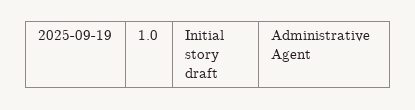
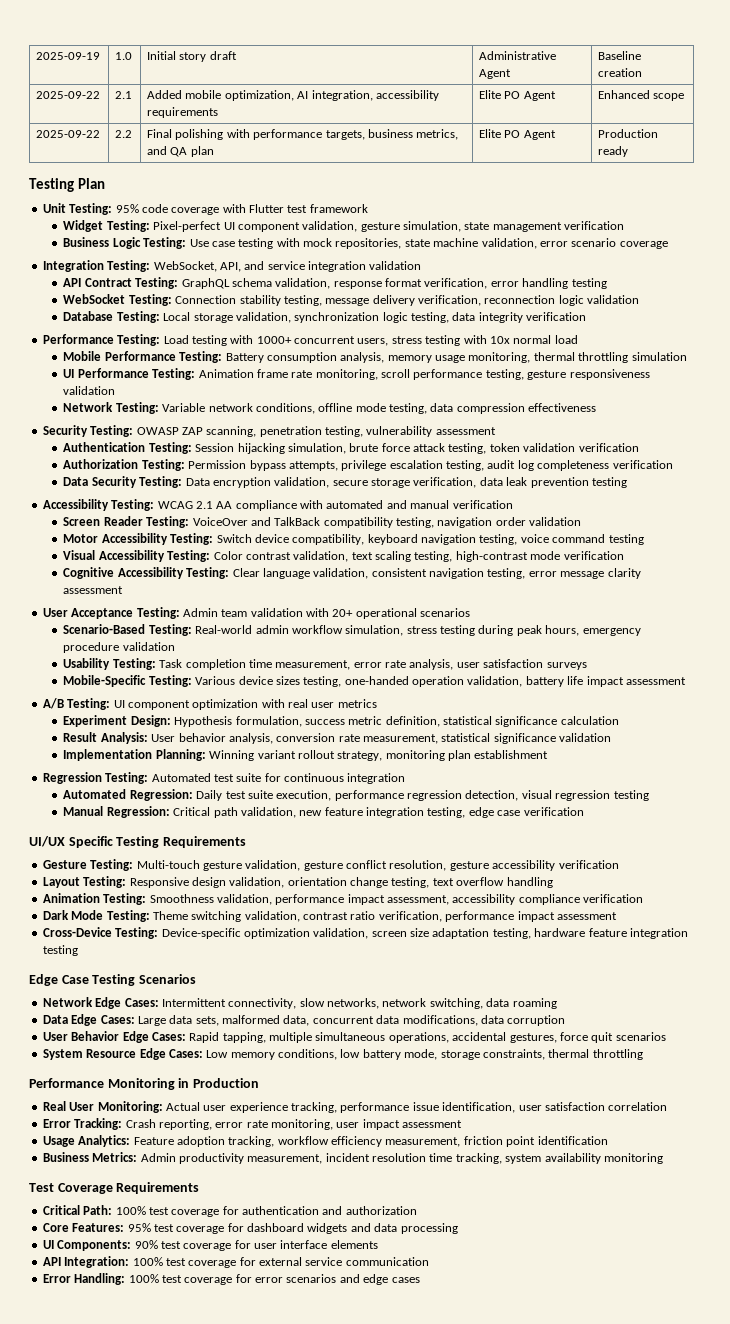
(311, 55) none -> [598,51,642,60] [598,68,643,77] [36,91,101,99] [115,91,133,99] [147,90,439,101] [147,107,219,118] [479,90,556,101] [598,90,685,101] [36,130,101,138] [115,130,133,138] [147,129,459,140] [147,146,214,157] [479,129,556,140] [598,129,659,138] [598,146,629,157] [29,178,105,192] [42,203,368,215] [63,220,625,232] [63,237,668,249] [42,260,422,272] [63,277,607,289] [63,294,640,306] [63,311,587,323] [42,334,578,346] [63,351,687,363] [63,368,650,380] [63,386,116,395] [63,402,597,414] [42,425,496,437] [63,442,639,454] [63,459,673,471] [63,476,627,488] [42,499,513,511] [63,516,582,528] [63,533,644,545] [63,550,624,562] [63,567,641,579] [63,586,124,594] [42,607,471,619] [63,624,641,636] [63,642,175,653] [63,658,587,670] [63,675,686,687] [42,698,377,710] [63,715,619,727] [63,732,612,744] [63,749,549,761] [42,772,406,784] [63,789,649,801] [63,806,584,818] [29,836,246,848] [42,859,619,871] [42,876,553,888] [42,893,644,905] [42,910,617,922] [42,927,688,939] [42,945,78,956] [29,974,196,986] [42,997,557,1009] [42,1014,566,1026] [42,1031,666,1043] [42,1048,643,1060] [29,1078,259,1090] [42,1101,668,1113] [42,1118,463,1130] [42,1135,608,1147] [42,1152,663,1164] [29,1182,200,1194] [42,1205,417,1217] [42,1223,458,1234] [42,1240,378,1251] [42,1256,429,1268] [42,1273,420,1285] | Baseline creation // 2025-09-22 | 2.1 | Added mobile optimization, AI integration, accessibility requirements | Elite PO Agent | Enhanced scope // 2025-09-22 | 2.2 | Final polishing with performance targets, business metrics, and QA plan | Elite PO Agent | Production ready // Testing Plan // Unit Testing: 95% code coverage with Flutter test framework // Widget Testing: Pixel-perfect UI component validation, gesture simulation, state management verification // Business Logic Testing: Use case testing with mock repositories, state machine validation, error scenario coverage // Integration Testing: WebSocket, API, and service integration validation // API Contract Testing: GraphQL schema validation, response format verification, error handling testing // WebSocket Testing: Connection stability testing, message delivery verification, reconnection logic validation // Database Testing: Local storage validation, synchronization logic testing, data integrity verification // Performance Testing: Load testing with 1000+ concurrent users, stress testing with 10x normal load // Mobile Performance Testing: Battery consumption analysis, memory usage monitoring, thermal throttling simulation // UI Performance Testing: Animation frame rate monitoring, scroll performance testing, gesture responsiveness validation // Network Testing: Variable network conditions, offline mode testing, data compression effectiveness // Security Testing: OWASP ZAP scanning, penetration testing, vulnerability assessment // Authentication Testing: Session hijacking simulation, brute force attack testing, token validation verification // Authorization Testing: Permission bypass attempts, privilege escalation testing, audit log completeness verification // Data Security Testing: Data encryption validation, secure storage verification, data leak prevention testing // Accessibility Testing: WCAG 2.1 AA compliance with automated and manual verification // Screen Reader Testing: VoiceOver and TalkBack compatibility testing, navigation order validation // Motor Accessibility Testing: Switch device compatibility, keyboard navigation testing, voice command testing // Visual Accessibility Testing: Color contrast validation, text scaling testing, high-contrast mode verification // Cognitive Accessibility Testing: Clear language validation, consistent navigation testing, error message clarity assessment // User Acceptance Testing: Admin team validation with 20+ operational scenarios // Scenario-Based Testing: Real-world admin workflow simulation, stress testing during peak hours, emergency procedure validation // Usability Testing: Task completion time measurement, error rate analysis, user satisfaction surveys // Mobile-Specific Testing: Various device sizes testing, one-handed operation validation, battery life impact assessment // A/B Testing: UI component optimization with real user metrics // Experiment Design: Hypothesis formulation, success metric definition, statistical significance calculation // Result Analysis: User behavior analysis, conversion rate measurement, statistical significance validation // Implementation Planning: Winning variant rollout strategy, monitoring plan establishment // Regression Testing: Automated test suite for continuous integration // Automated Regression: Daily test suite execution, performance regression detection, visual regression testing // Manual Regression: Critical path validation, new feature integration testing, edge case verification // UI/UX Specific Testing Requirements // Gesture Testing: Multi-touch gesture validation, gesture conflict resolution, gesture accessibility verification // Layout Testing: Responsive design validation, orientation change testing, text overflow handling // Animation Testing: Smoothness validation, performance impact assessment, accessibility compliance verification // Dark Mode Testing: Theme switching validation, contrast ratio verification, performance impact assessment // Cross-Device Testing: Device-specific optimization validation, screen size adaptation testing, hardware feature integration testing // Edge Case Testing Scenarios // Network Edge Cases: Intermittent connectivity, slow networks, network switching, data roaming // Data Edge Cases: Large data sets, malformed data, concurrent data modifications, data corruption // User Behavior Edge Cases: Rapid tapping, multiple simultaneous operations, accidental gestures, force quit scenarios // System Resource Edge Cases: Low memory conditions, low battery mode, storage constraints, thermal throttling // Performance Monitoring in Production // Real User Monitoring: Actual user experience tracking, performance issue identification, user satisfaction correlation // Error Tracking: Crash reporting, error rate monitoring, user impact assessment // Usage Analytics: Feature adoption tracking, workflow efficiency measurement, friction point identification // Business Metrics: Admin productivity measurement, incident resolution time tracking, system availability monitoring // Test Coverage Requirements // Critical Path: 100% test coverage for authentication and authorization // Core Features: 95% test coverage for dashboard widgets and data processing // UI Components: 90% test coverage for user interface elements // API Integration: 100% test coverage for external service communication // Error Handling: 100% test coverage for error scenarios and edge cases

